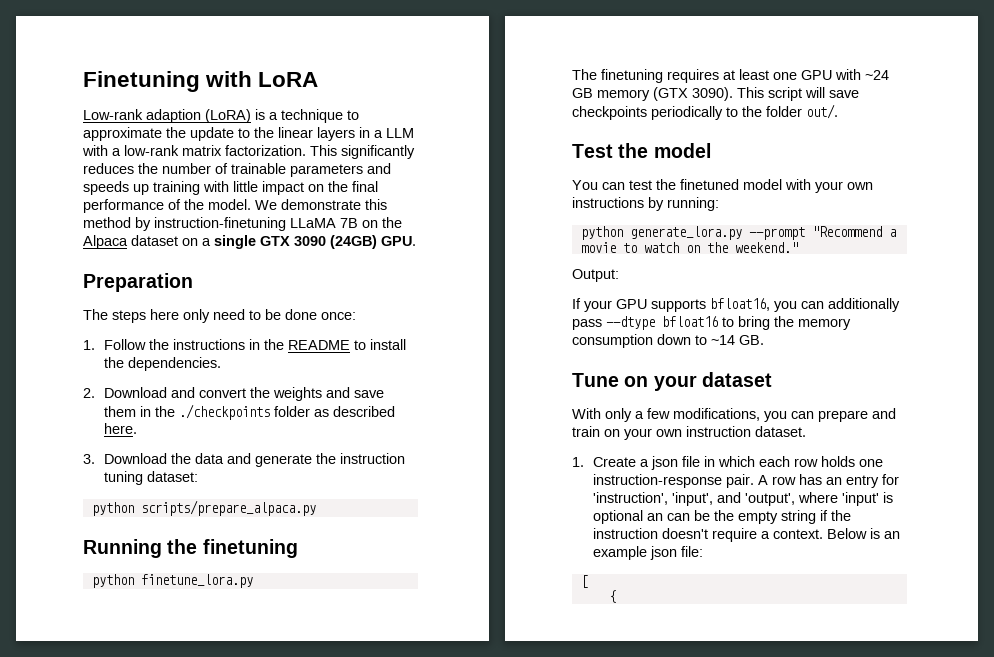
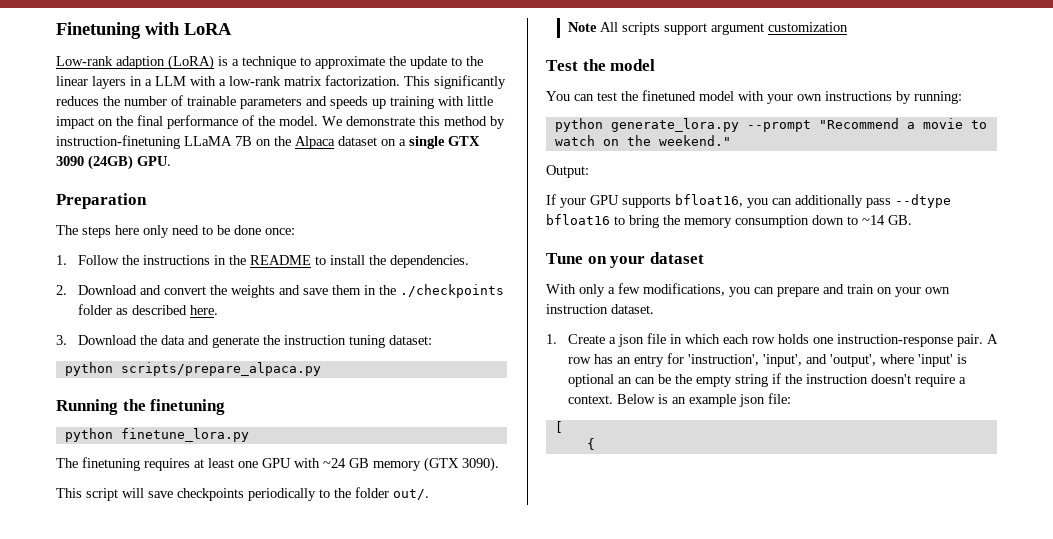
(733, 94) none -> (499, 464) //
(838, 111) none -> [567,22,848,35] // Note All scripts support argument customization

